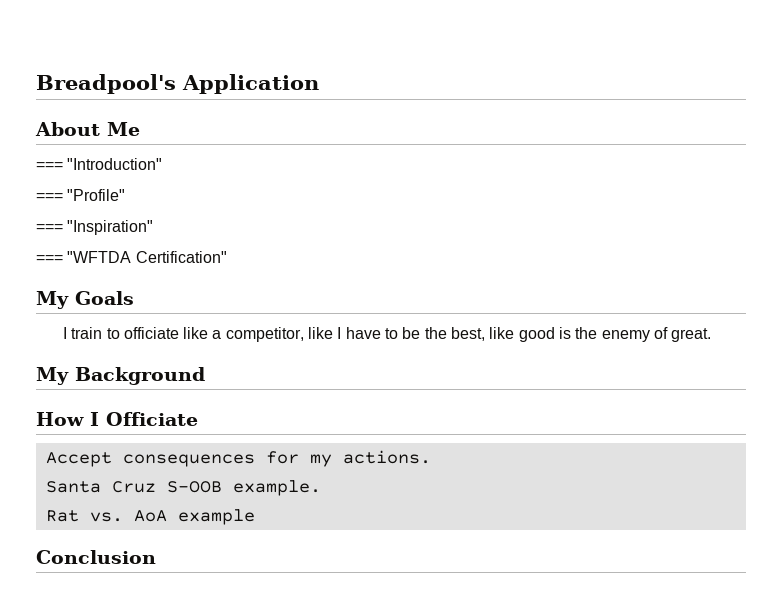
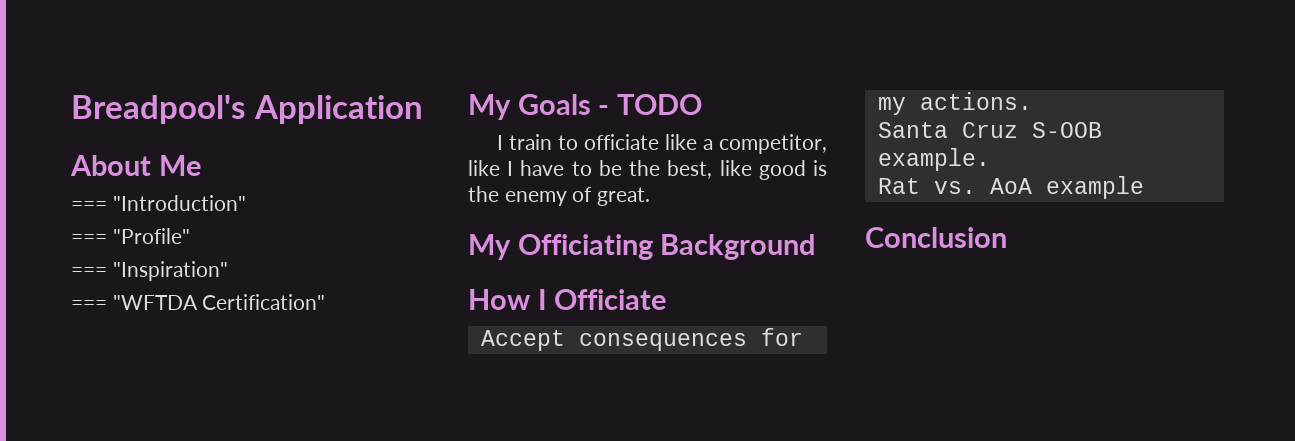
(134, 298) none -> [598,94,703,115] - TODO
(69, 376) none -> [517,234,653,260] Officiating

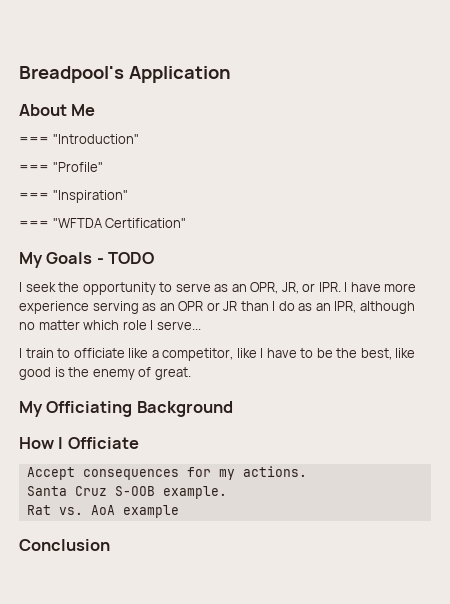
(703, 104) none -> [19,282,417,295] [19,301,415,314] [19,320,201,330] // I seek the opportunity to serve as an OPR, JR, or IPR. I have more experience serving as an OPR or JR than I do as an IPR, although no matter which role I serve...

